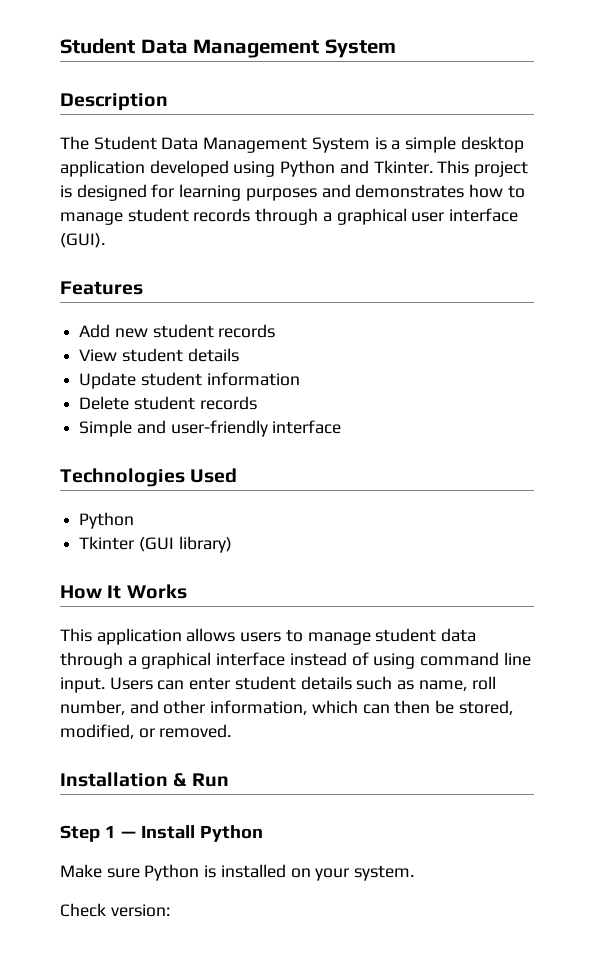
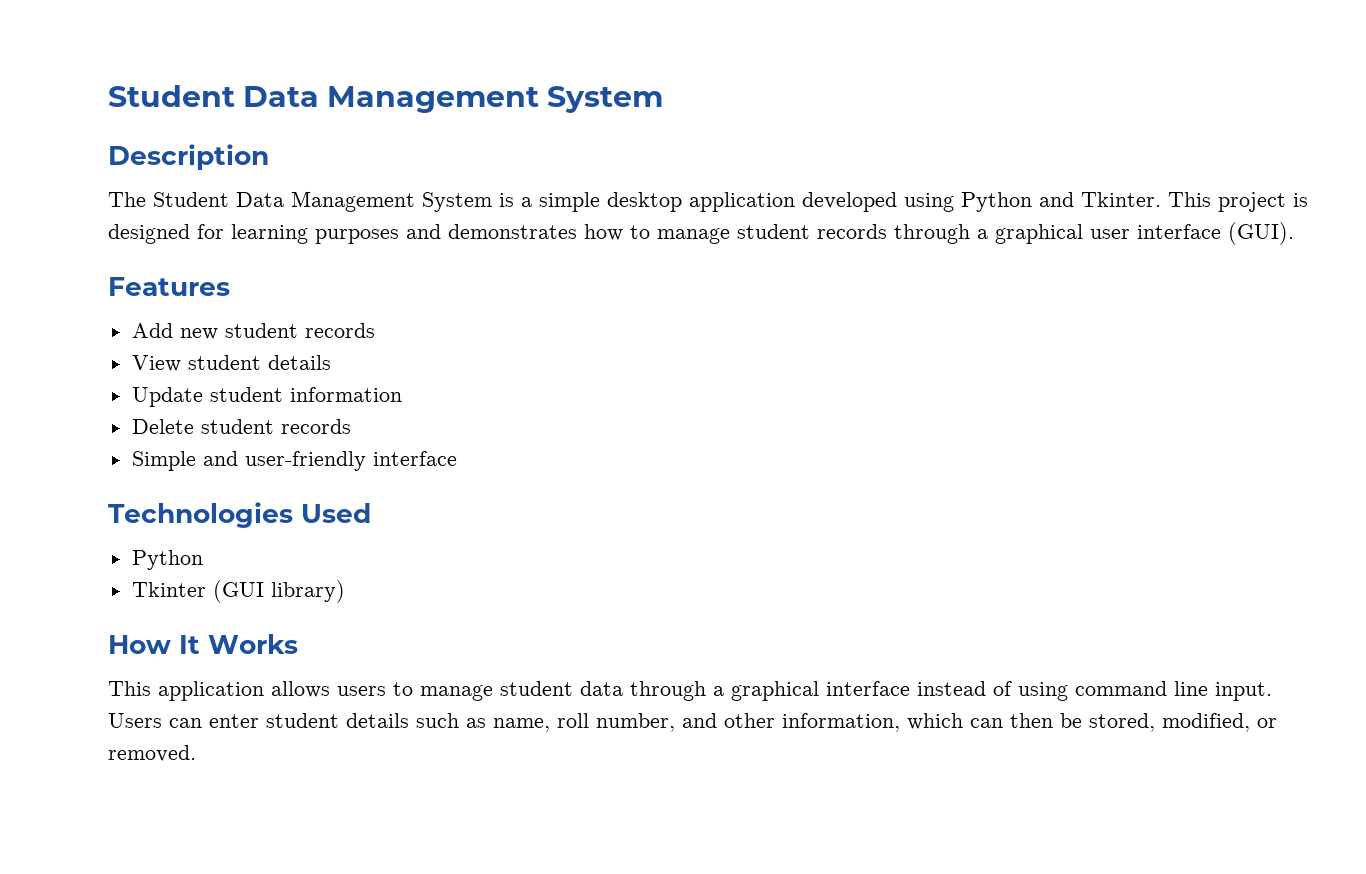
[60,772,229,787] [60,825,263,842] [60,864,415,881] [60,903,170,917] // Installation & Run // Step 1 — Install Python // Make sure Python is installed on your system. // Check version: -> (196, 753) none

